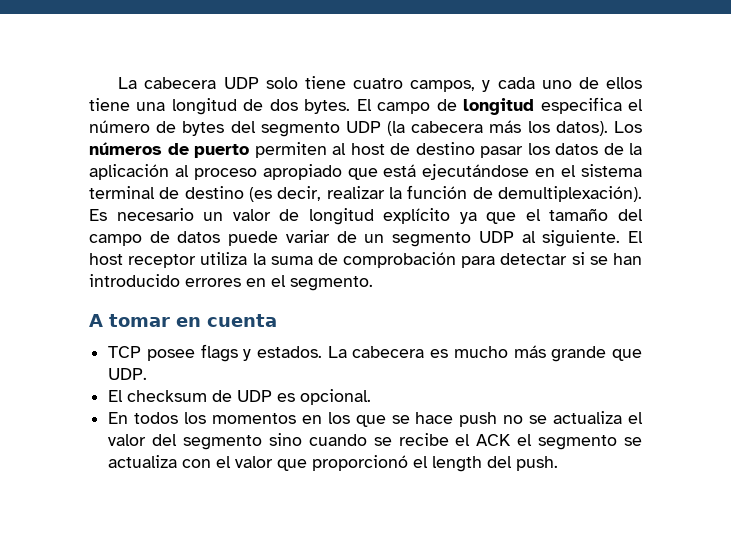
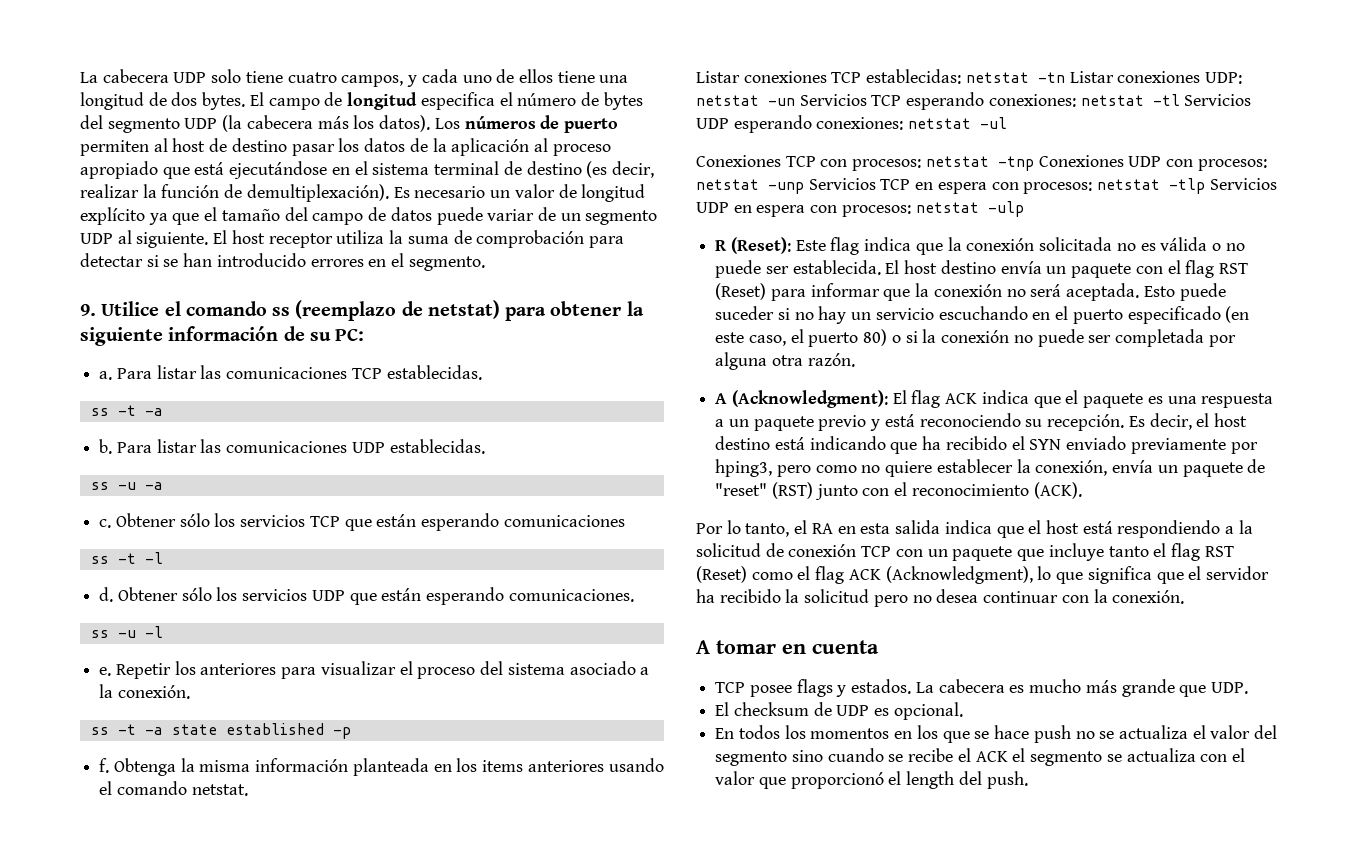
(373, 283) none -> [80,300,644,321] [80,326,365,346] [99,365,482,380] [90,405,163,416] [99,439,485,454] [90,482,163,490] [99,513,625,531] [90,552,163,564] [99,587,634,605] [90,626,163,638] [99,661,650,679] [99,684,190,699] [90,723,351,739] [99,758,664,776] [99,781,248,796] [696,69,1243,84] [696,92,1252,110] [696,115,1008,133] [696,155,1267,171] [696,178,1277,194] [696,201,1024,217] [715,237,1245,255] [715,260,1248,278] [715,283,1226,301] [715,306,1250,324] [715,329,1236,347] [715,352,855,370] [715,390,1274,408] [715,413,1247,431] [715,436,1258,454] [715,459,1266,477] [715,482,1082,500] [696,520,1253,538] [696,543,1234,561] [696,566,1269,584] [696,589,1185,607] // 9. Utilice el comando ss (reemplazo de netstat) para obtener la siguiente información de su PC: // a. Para listar las comunicaciones TCP establecidas. // ss -t -a // b. Para listar las comunicaciones UDP establecidas. // ss -u -a // c. Obtener sólo los servicios TCP que están esperando comunicaciones // ss -t -l // d. Obtener sólo los servicios UDP que están esperando comunicaciones. // ss -u -l // e. Repetir los anteriores para visualizar el proceso del sistema asociado a la conexión. // ss -t -a state established -p // f. Obtenga la misma información planteada en los items anteriores usando el comando netstat. // Listar conexiones TCP establecidas: netstat -tn Listar conexiones UDP: netstat -un Servicios TCP esperando conexiones: netstat -tl Servicios UDP esperando conexiones: netstat -ul // Conexiones TCP con procesos: netstat -tnp Conexiones UDP con procesos: netstat -unp Servicios TCP en espera con procesos: netstat -tlp Servicios UDP en espera con procesos: netstat -ulp // R (Reset): Este flag indica que la conexión solicitada no es válida o no puede ser establecida. El host destino envía un paquete con el flag RST (Reset) para informar que la conexión no será aceptada. Esto puede suceder si no hay un servicio escuchando en el puerto especificado (en este caso, el puerto 80) o si la conexión no puede ser completada por alguna otra razón. // A (Acknowledgment): El flag ACK indica que el paquete es una respuesta a un paquete previo y está reconociendo su recepción. Es decir, el host destino está indicando que ha recibido el SYN enviado previamente por hping3, pero como no quiere establecer la conexión, envía un paquete de "reset" (RST) junto con el reconocimiento (ACK). // Por lo tanto, el RA en esta salida indica que el host está respondiendo a la solicitud de conexión TCP con un paquete que incluye tanto el flag RST (Reset) como el flag ACK (Acknowledgment), lo que significa que el servidor ha recibido la solicitud pero no desea continuar con la conexión.

